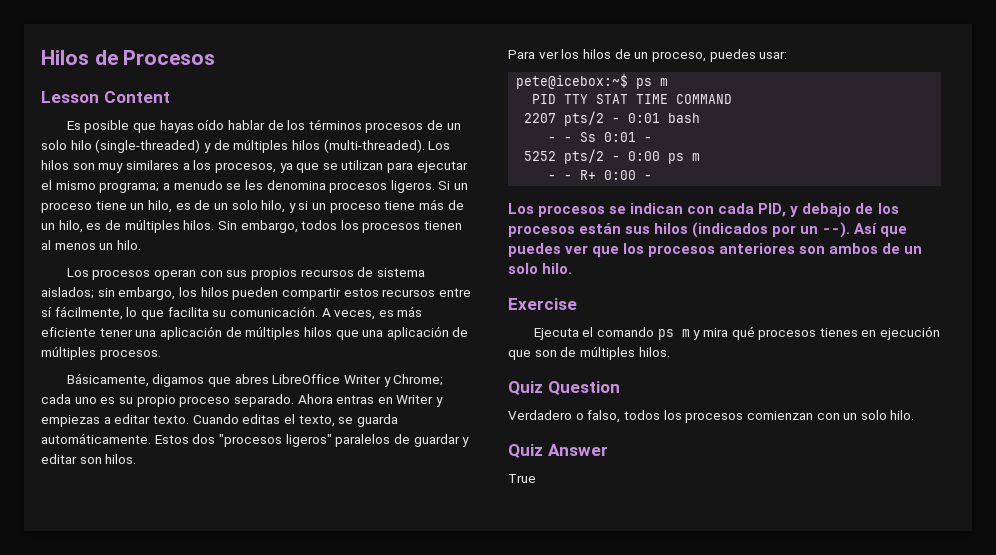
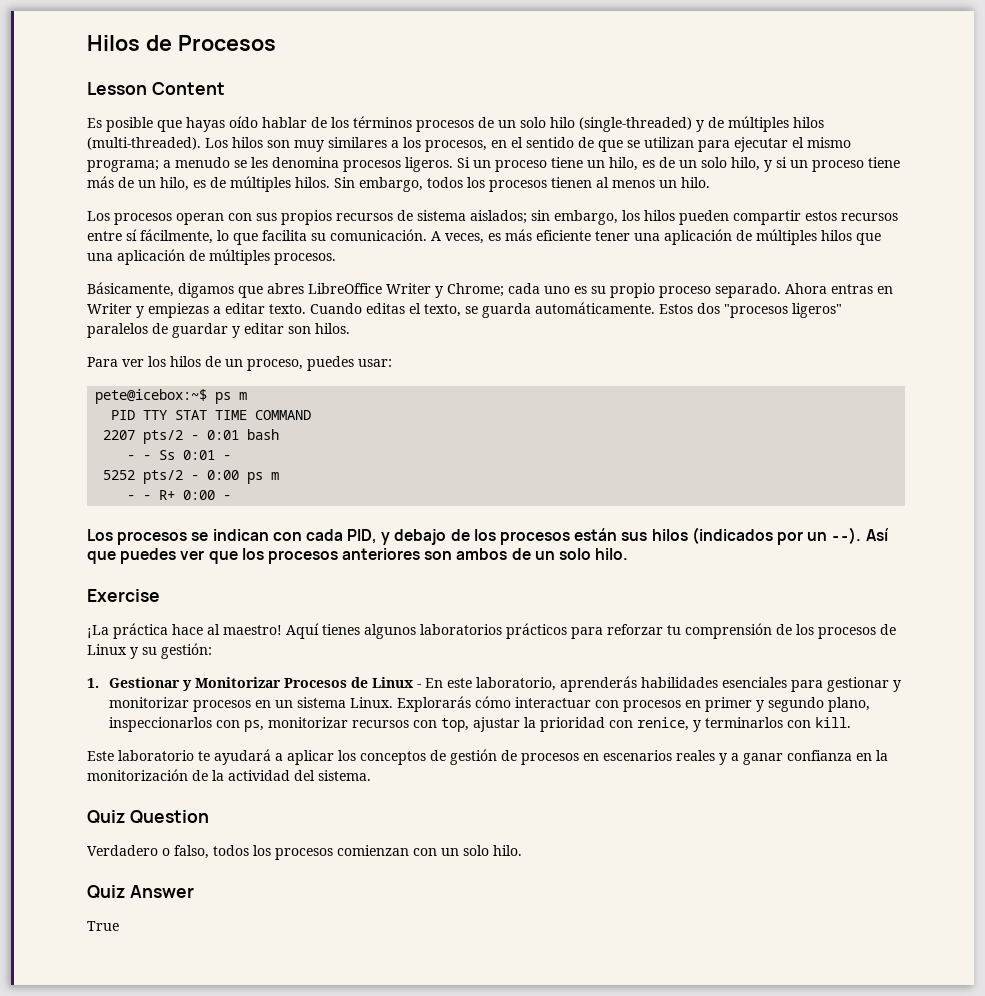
[279,163,293,173] ya -> [491,137,594,148] en el sentido de
[533,326,941,340] [508,347,670,360] Ejecuta el comando ps m y mira qué procesos tienes en ejecución que son de múltiples hilos. -> [87,623,896,639] [87,643,212,659] [87,676,901,692] [108,696,870,712] [108,717,851,732] [87,749,888,765] [87,769,371,781] ¡La práctica hace al maestro! Aquí tienes algunos laboratorios prácticos para reforzar tu comprensión de los procesos de Linux y su gestión: // 1. Gestionar y Monitorizar Procesos de Linux - En este laboratorio, aprenderás habilidades esenciales para gestionar y monitorizar procesos en un sistema Linux. Explorarás cómo interactuar con procesos en primer y segundo plano, inspeccionarlos con ps, monitorizar recursos con top, ajustar la prioridad con renice, y terminarlos con kill. // Este laboratorio te ayudará a aplicar los conceptos de gestión de procesos en escenarios reales y a ganar confianza en la monitorización de la actividad del sistema.

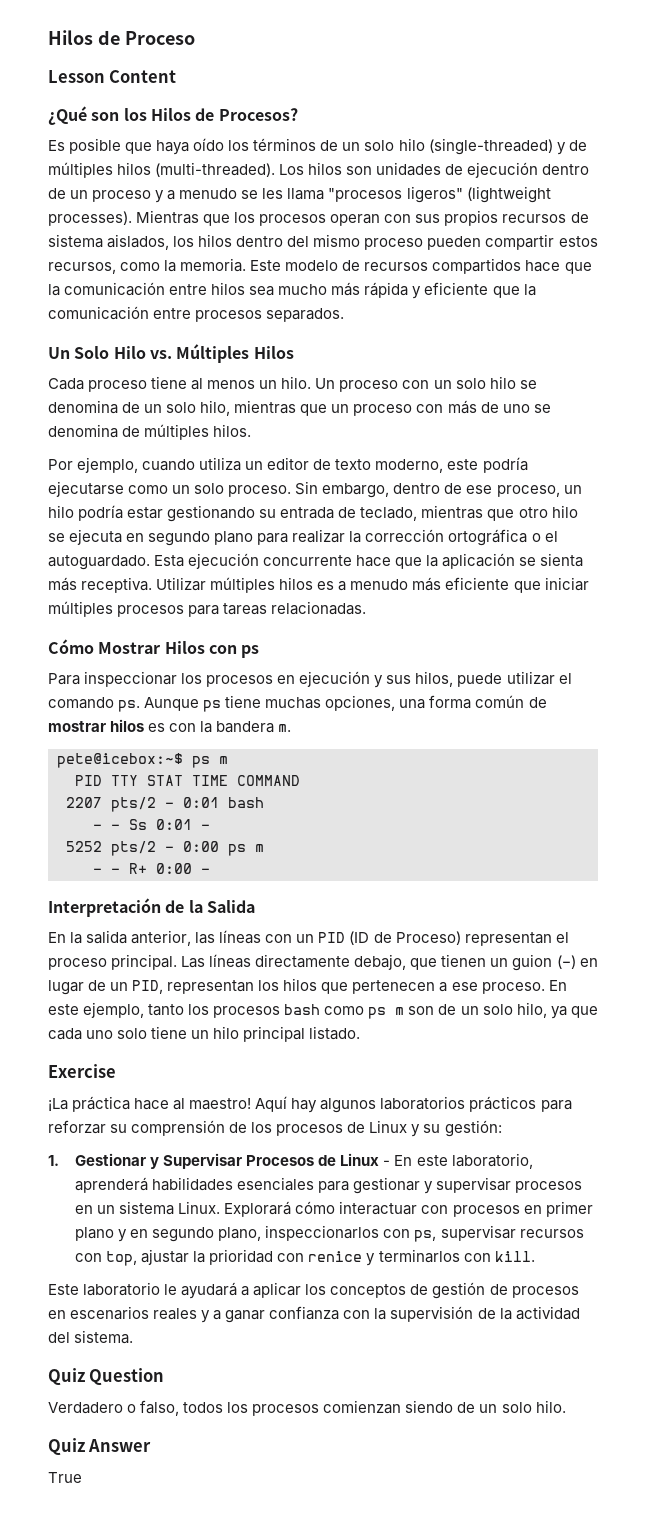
[87,35,276,51] Hilos de Procesos -> [48,30,195,45] Hilos de Proceso
(225, 88) none -> [48,106,298,125] // ¿Qué son los Hilos de Procesos?
[186,116,327,132] hayas oído hablar de -> [156,138,225,155] haya oído
[416,120,474,132] procesos -> (317, 144) none
[294,137,851,152] [87,157,900,172] [87,176,710,192] [87,211,110,221] muy similares a los procesos, en el sentido de que se utilizan para ejecutar el mismo programa; a menudo se les denomina procesos ligeros. Si un proceso tiene un hilo, es de un solo hilo, y si un proceso tiene más de un hilo, es de múltiples hilos. Sin embargo, todos los procesos tienen al menos un hilo. // Los -> [376,162,590,178] [48,186,551,203] [48,210,256,226] unidades de ejecución dentro de un proceso y a menudo se les llama "procesos ligeros" (lightweight processes). Mientras que los
[470,210,898,225] [87,229,881,245] [87,249,336,265] [87,282,893,298] [87,302,842,318] [87,323,350,338] [87,356,392,371] aislados; sin embargo, los hilos pueden compartir estos recursos entre sí fácilmente, lo que facilita su comunicación. A veces, es más eficiente tener una aplicación de múltiples hilos que una aplicación de múltiples procesos. // Básicamente, digamos que abres LibreOffice Writer y Chrome; cada uno es su propio proceso separado. Ahora entras en Writer y empiezas a editar texto. Cuando editas el texto, se guarda automáticamente. Estos dos "procesos ligeros" paralelos de guardar y editar son hilos. // Para ver los hilos de un proceso, puedes usar: -> [107,234,598,250] [48,258,592,274] [48,282,536,299] [48,306,345,322] [48,344,294,363] [48,376,537,392] [48,400,551,416] [48,424,252,440] [48,457,528,473] [48,481,582,498] [48,505,578,522] [48,529,558,546] [48,553,584,570] [48,577,589,593] [48,601,367,617] [48,639,260,658] [48,671,572,688] [48,695,547,712] [48,719,292,733] aislados, los hilos dentro del mismo proceso pueden compartir estos recursos, como la memoria. Este modelo de recursos compartidos hace que la comunicación entre hilos sea mucho más rápida y eficiente que la comunicación entre procesos separados. // Un Solo Hilo vs. Múltiples Hilos // Cada proceso tiene al menos un hilo. Un proceso con un solo hilo se denomina de un solo hilo, mientras que un proceso con más de uno se denomina de múltiples hilos. // Por ejemplo, cuando utiliza un editor de texto moderno, este podría ejecutarse como un solo proceso. Sin embargo, dentro de ese proceso, un hilo podría estar gestionando su entrada de teclado, mientras que otro hilo se ejecuta en segundo plano para realizar la corrección ortográfica o el autoguardado. Esta ejecución concurrente hace que la aplicación se sienta más receptiva. Utilizar múltiples hilos es a menudo más eficiente que iniciar múltiples procesos para tareas relacionadas. // Cómo Mostrar Hilos con ps // Para inspeccionar los procesos en ejecución y sus hilos, puede utilizar el comando ps. Aunque ps tiene muchas opciones, una forma común de mostrar hilos es con la bandera m.
[87,527,889,545] [87,548,629,564] Los procesos se indican con cada PID, y debajo de los procesos están sus hilos (indicados por un --). Así que puedes ver que los procesos anteriores son ambos de un solo hilo. -> [48,898,255,917] [48,930,569,946] [48,954,598,971] [48,978,567,995] [48,1002,598,1019] [48,1026,361,1042] Interpretación de la Salida // En la salida anterior, las líneas con un PID (ID de Proceso) representan el proceso principal. Las líneas directamente debajo, que tienen un guion (-) en lugar de un PID, representan los hilos que pertenecen a ese proceso. En este ejemplo, tanto los procesos bash como ps m son de un solo hilo, ya que cada uno solo tiene un hilo principal listado.
[322,624,360,635] tienes -> [291,1098,318,1113] hay
[667,625,681,635] tu -> [110,1124,128,1133] su
[194,677,281,688] Monitorizar -> [163,1153,243,1169] Supervisar
[559,676,637,692] aprenderás -> [75,1177,149,1193] aprenderá
[108,697,189,708] monitorizar -> [436,1177,512,1193] supervisar
[396,696,471,712] Explorarás -> [224,1201,292,1217] Explorará
[755,700,764,712] y -> [75,1227,149,1242] plano y en
[267,717,348,728] monitorizar -> [440,1225,516,1241] supervisar
[636,717,689,731] renice, -> [308,1251,363,1262] renice
[198,751,210,761] te -> [164,1284,178,1295] le
[856,750,888,761] [87,769,188,781] en la monitorización -> [343,1306,474,1322] con la supervisión
[413,848,437,856] con -> [405,1400,476,1413] siendo de

